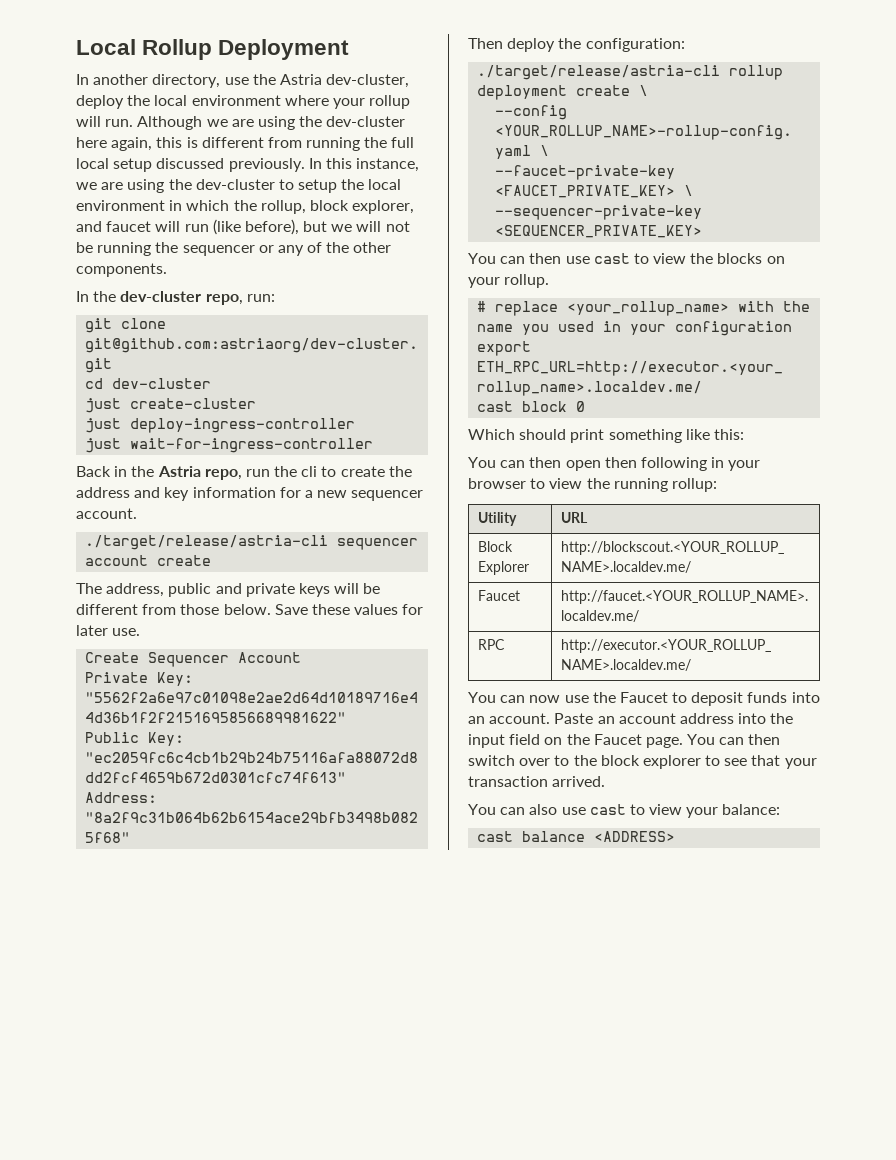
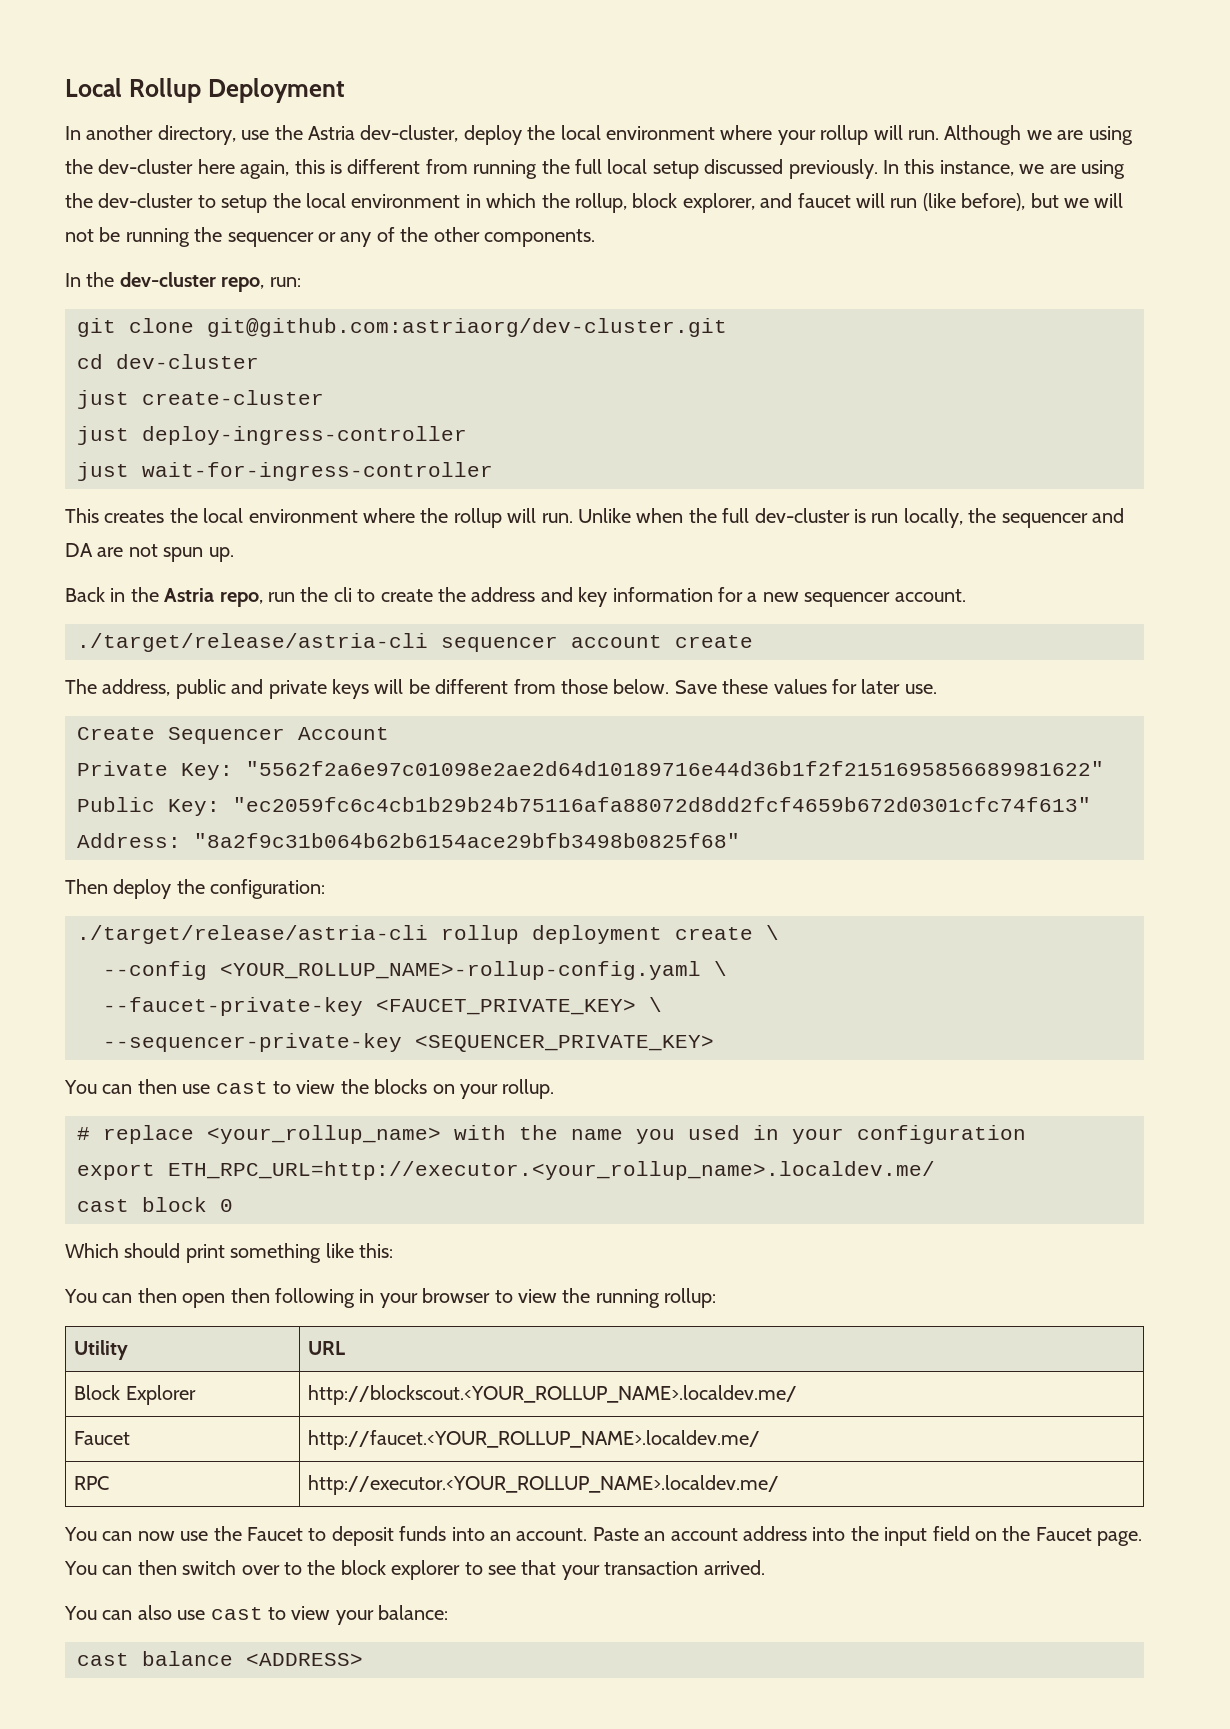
(374, 445) none -> [65,508,1124,528] [65,543,234,562] // This creates the local environment where the rollup will run. Unlike when the full dev-cluster is run locally, the sequencer and DA are not spun up.

